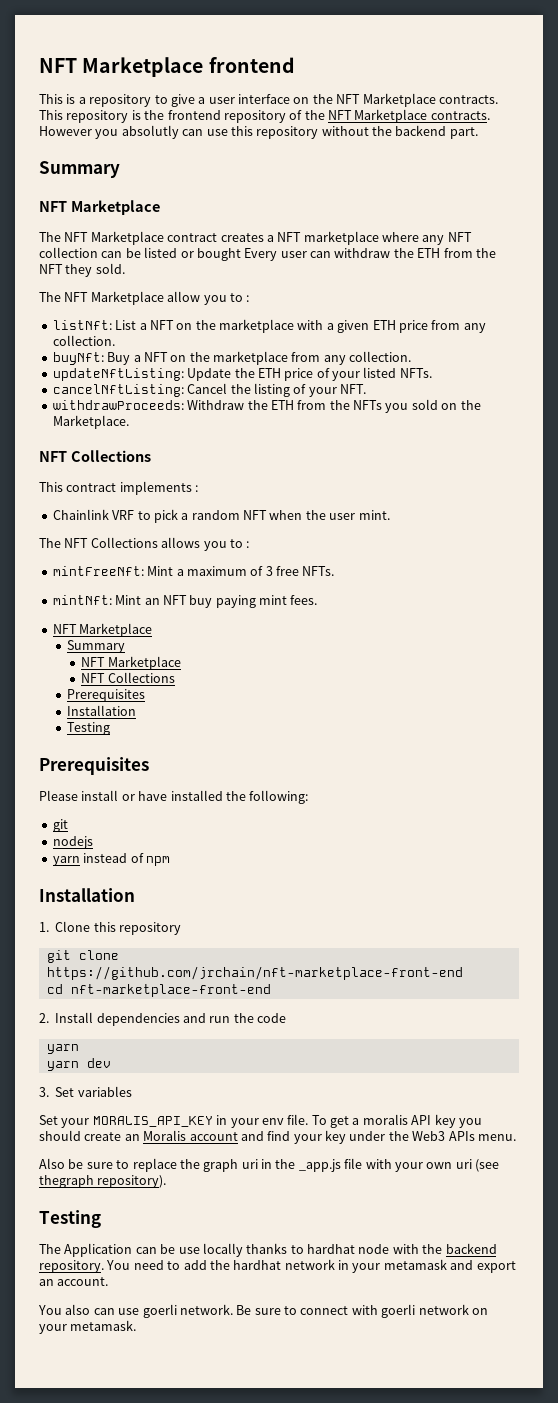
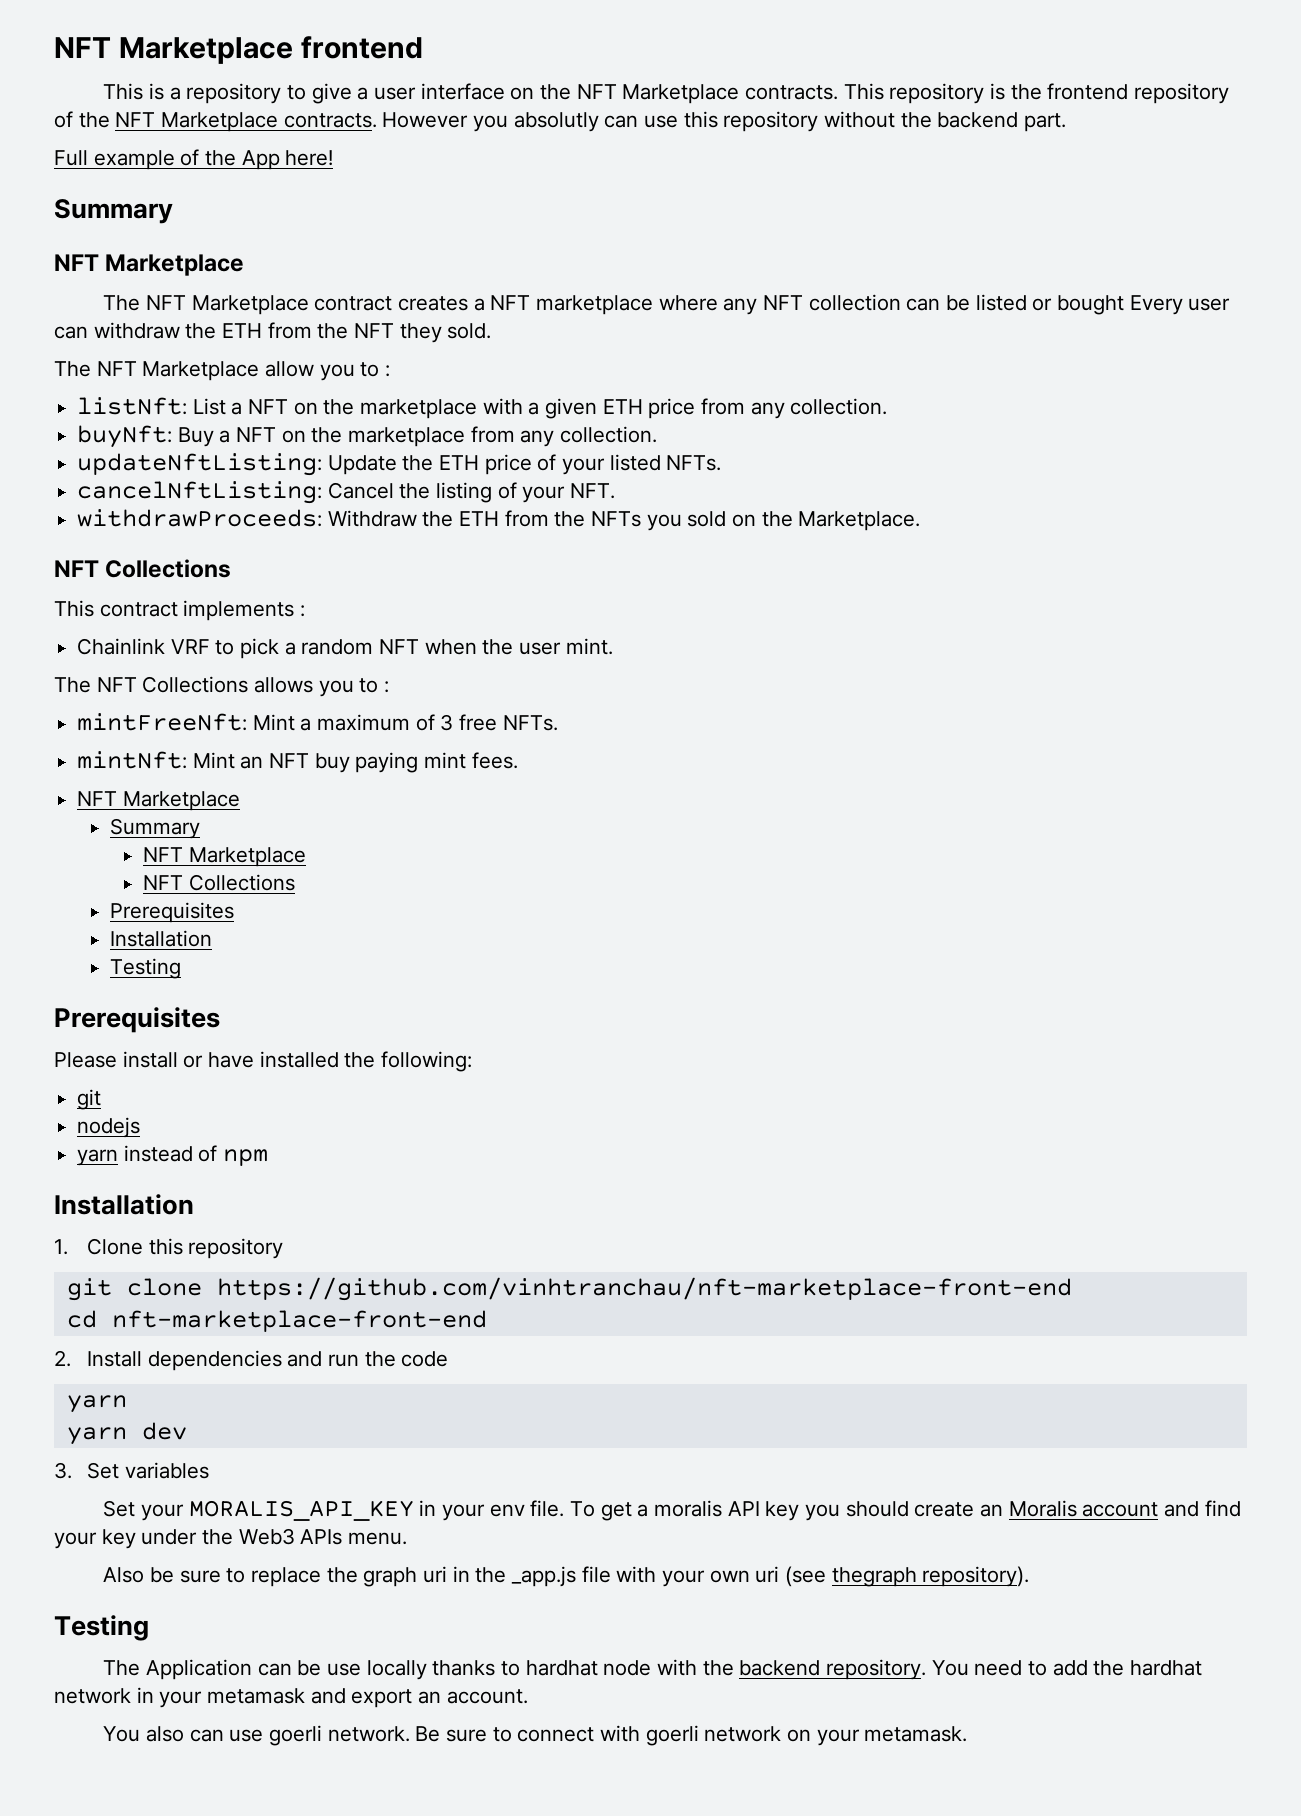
(478, 133) none -> [54,149,334,170] // Full example of the App here!
[46,966,463,980] https://github.com/jrchain/nft-marketplace-front-end -> [216,1277,1072,1301] https://github.com/vinhtranchau/nft-marketplace-front-end

